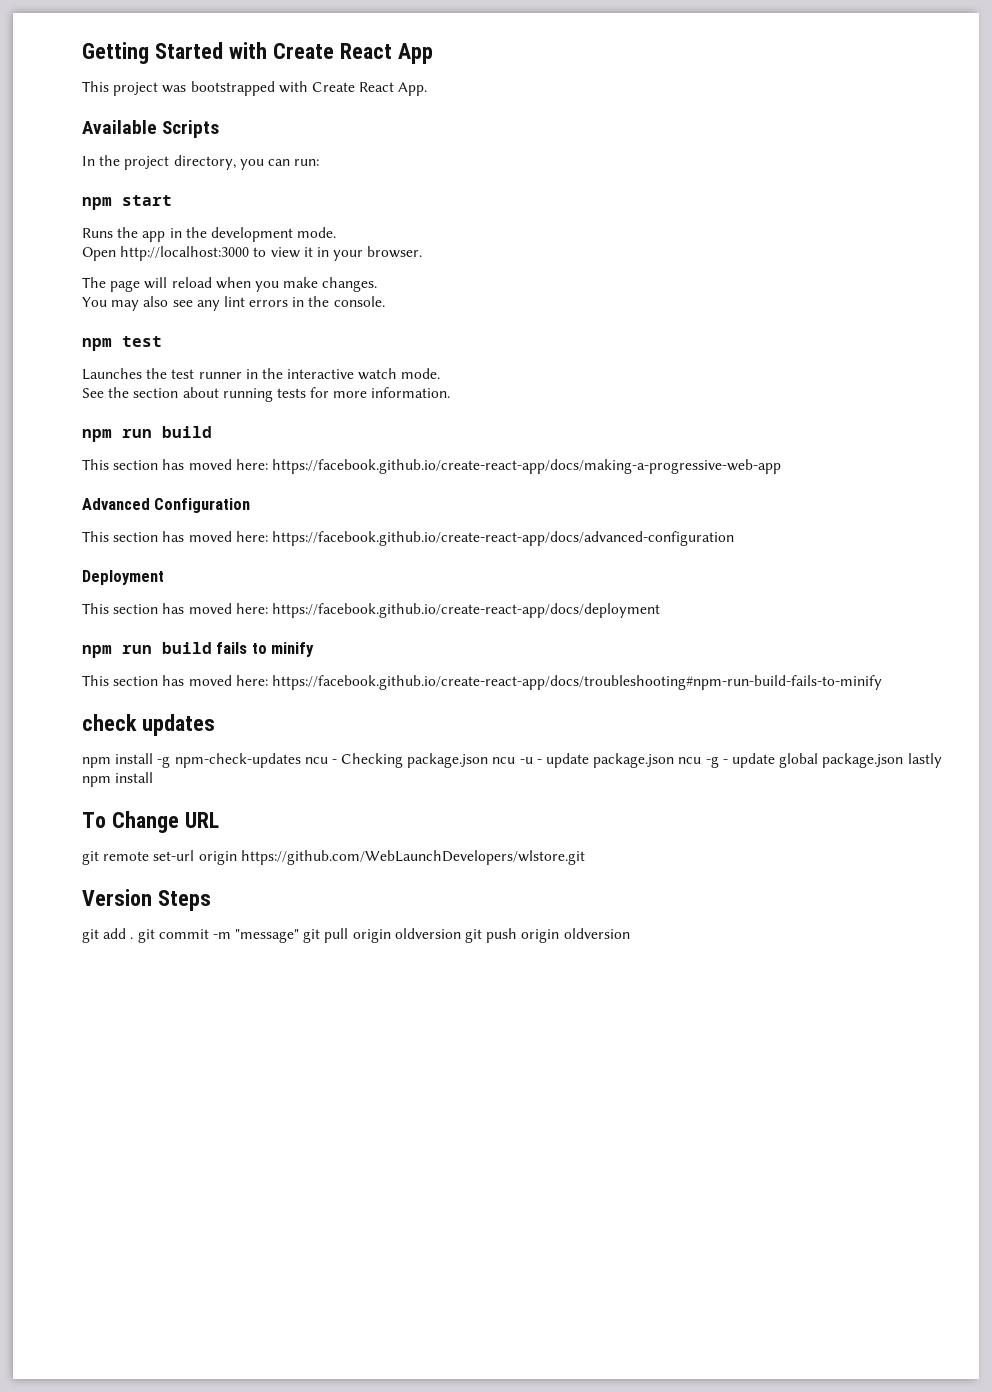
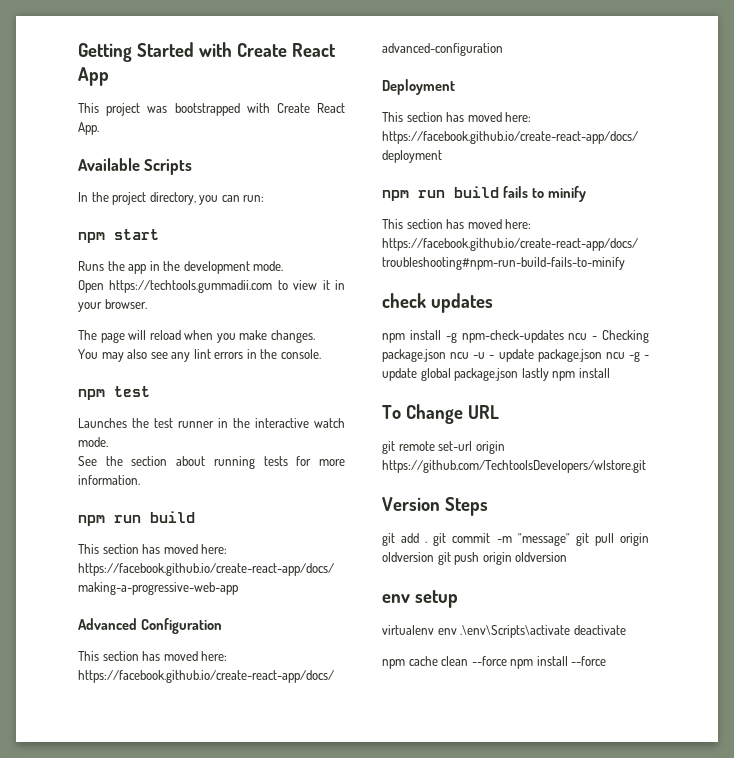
[120,246,250,261] http://localhost:3000 -> [109,280,273,293] https://techtools.gummadii.com
[240,850,585,865] https://github.com/WebLaunchDevelopers/wlstore.git -> [382,460,646,473] https://github.com/TechtoolsDevelopers/wlstore.git
(630, 933) none -> [382,590,458,608] [382,625,626,638] [382,656,607,669] // env setup // virtualenv env .\env\Scripts\activate deactivate // npm cache clean --force npm install --force

